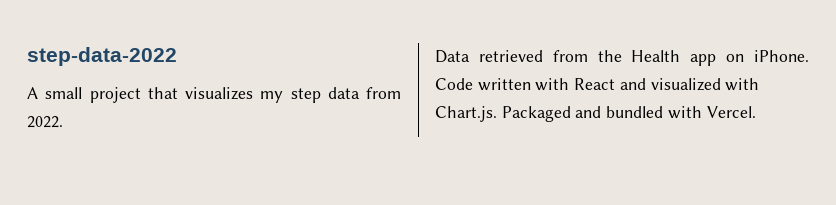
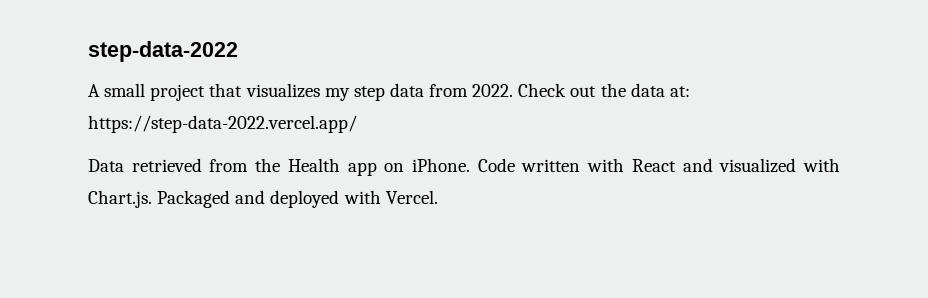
(63, 122) none -> [518,83,690,97] [88,115,357,133] Check out the data at: https://step-data-2022.vercel.app/
[606,106,664,118] bundled -> [270,190,340,208] deployed

